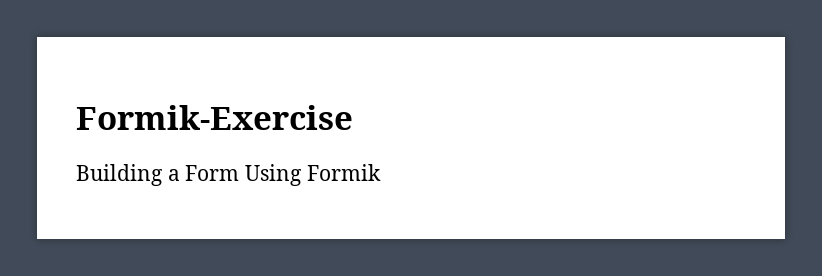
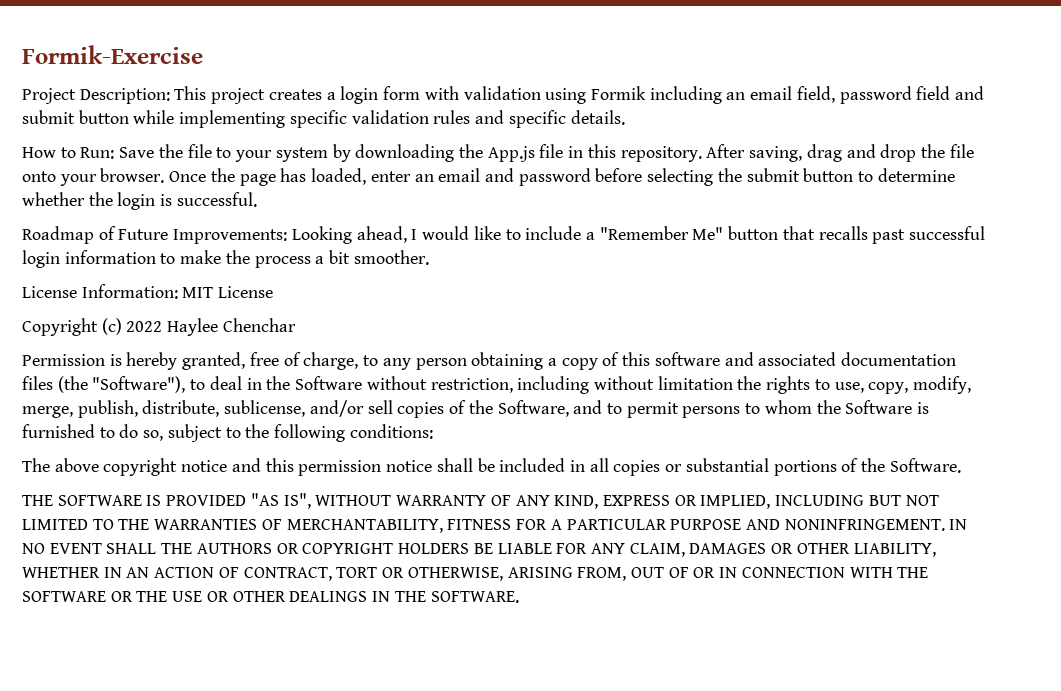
[76,164,381,186] Building a Form Using Formik -> [22,86,985,104] [22,110,625,128] [22,144,974,162] [22,168,955,186] [22,192,257,210] [22,226,986,244] [22,250,429,268] [22,284,274,299] [22,318,296,336] [22,352,957,370] [22,376,972,394] [22,400,930,418] [22,424,433,442] [22,458,961,476] [22,493,939,509] [22,519,968,533] [22,543,936,557] [22,567,929,581] [22,591,519,603] Project Description: This project creates a login form with validation using Formik including an email field, password field and submit button while implementing specific validation rules and specific details. // How to Run: Save the file to your system by downloading the App.js file in this repository. After saving, drag and drop the file onto your browser. Once the page has loaded, enter an email and password before selecting the submit button to determine whether the login is successful. // Roadmap of Future Improvements: Looking ahead, I would like to include a "Remember Me" button that recalls past successful login information to make the process a bit smoother. // License Information: MIT License // Copyright (c) 2022 Haylee Chenchar // Permission is hereby granted, free of charge, to any person obtaining a copy of this software and associated documentation files (the "Software"), to deal in the Software without restriction, including without limitation the rights to use, copy, modify, merge, publish, distribute, sublicense, and/or sell copies of the Software, and to permit persons to whom the Software is furnished to do so, subject to the following conditions: // The above copyright notice and this permission notice shall be included in all copies or substantial portions of the Software. // THE SOFTWARE IS PROVIDED "AS IS", WITHOUT WARRANTY OF ANY KIND, EXPRESS OR IMPLIED, INCLUDING BUT NOT LIMITED TO THE WARRANTIES OF MERCHANTABILITY, FITNESS FOR A PARTICULAR PURPOSE AND NONINFRINGEMENT. IN NO EVENT SHALL THE AUTHORS OR COPYRIGHT HOLDERS BE LIABLE FOR ANY CLAIM, DAMAGES OR OTHER LIABILITY, WHETHER IN AN ACTION OF CONTRACT, TORT OR OTHERWISE, ARISING FROM, OUT OF OR IN CONNECTION WITH THE SOFTWARE OR THE USE OR OTHER DEALINGS IN THE SOFTWARE.

